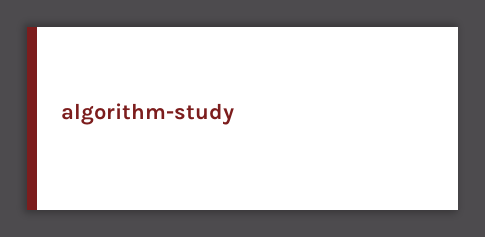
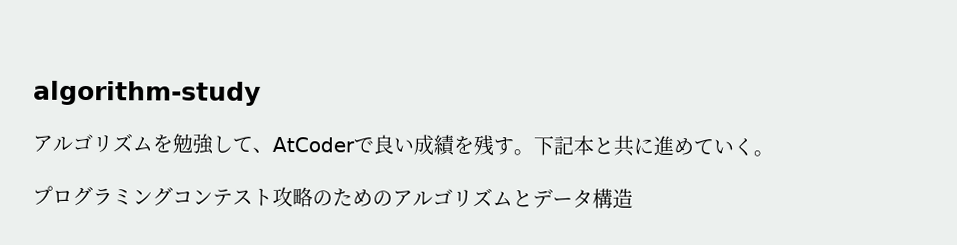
(234, 114) none -> [32,133,774,157] [32,185,633,209] // アルゴリズムを勉強して、AtCoderで良い成績を残す。下記本と共に進めていく。 // プログラミングコンテスト攻略のためのアルゴリズムとデータ構造

